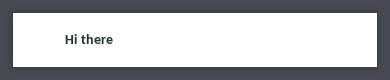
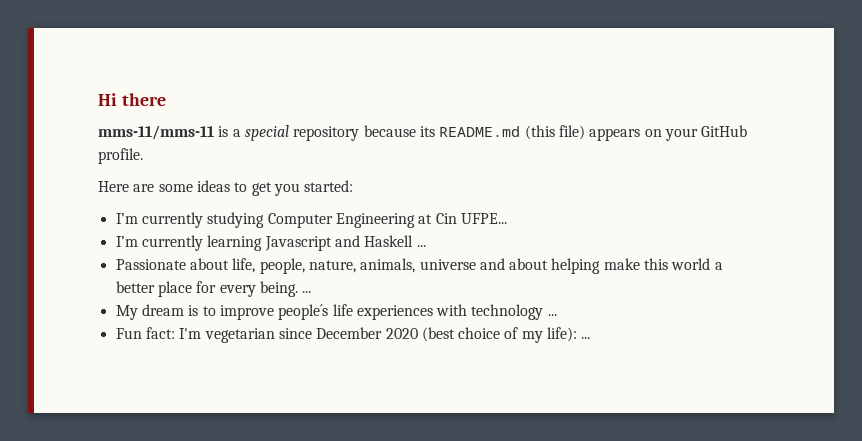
(113, 39) none -> [98,125,748,141] [98,148,143,164] [98,180,354,196] [115,212,507,228] [115,235,426,251] [115,258,723,274] [115,281,312,297] [115,304,557,320] [115,327,591,343] // mms-11/mms-11 is a special repository because its README.md (this file) appears on your GitHub profile. // Here are some ideas to get you started: // I’m currently studying Computer Engineering at Cin UFPE... // I’m currently learning Javascript and Haskell ... // Passionate about life, people, nature, animals, universe and about helping make this world a better place for every being. ... // My dream is to improve people´s life experiences with technology ... // Fun fact: I'm vegetarian since December 2020 (best choice of my life): ...

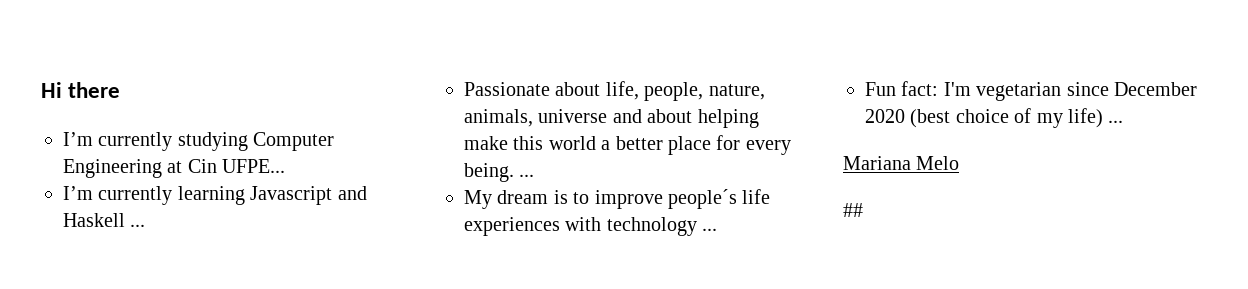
[98,125,748,141] [98,148,143,164] [98,180,354,196] // mms-11/mms-11 is a special repository because its README.md (this file) appears on your GitHub profile. // Here are some ideas to get you started: -> (121, 90) none
[547,327,591,342] life): ... -> [1068,108,1124,128] [843,156,960,170] [843,203,863,217] life) ... // Mariana Melo // ##

